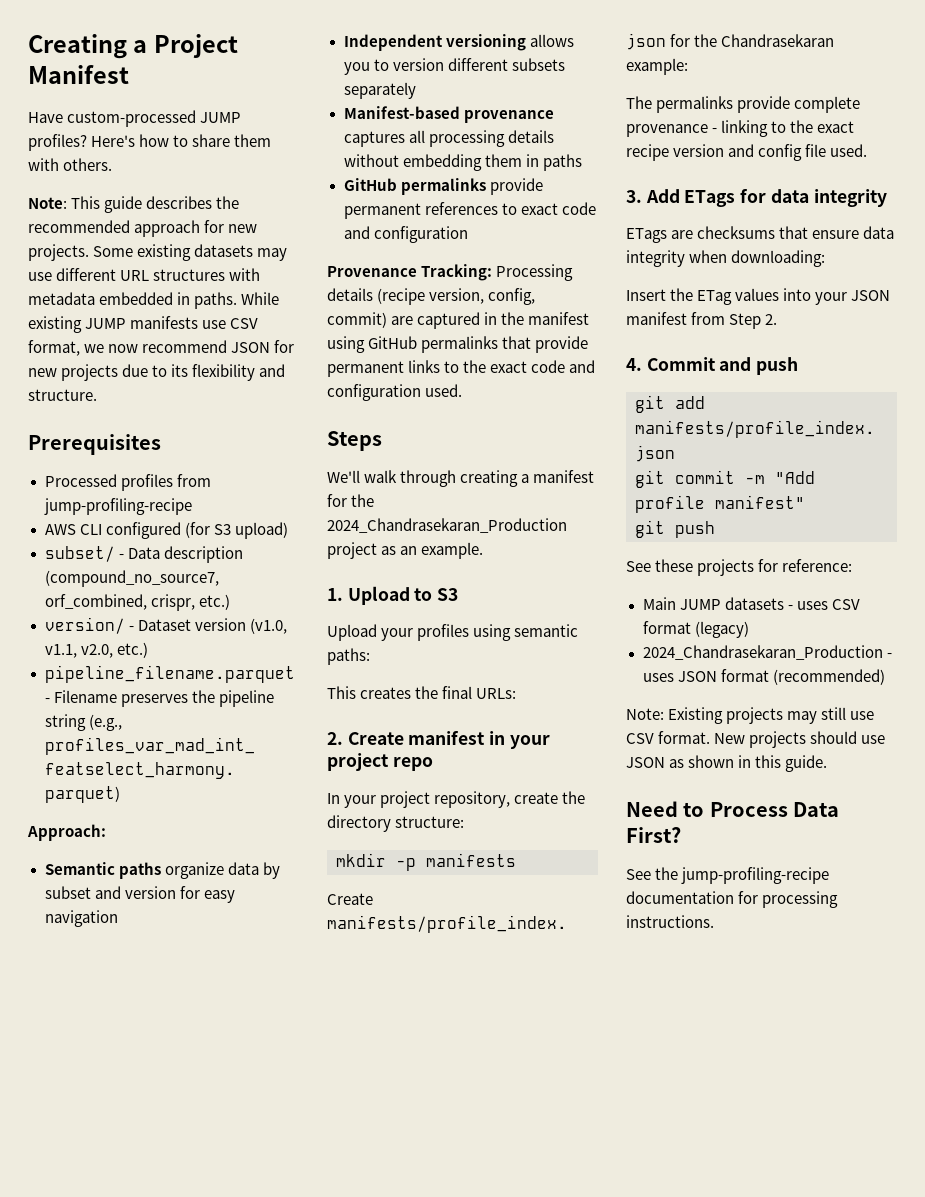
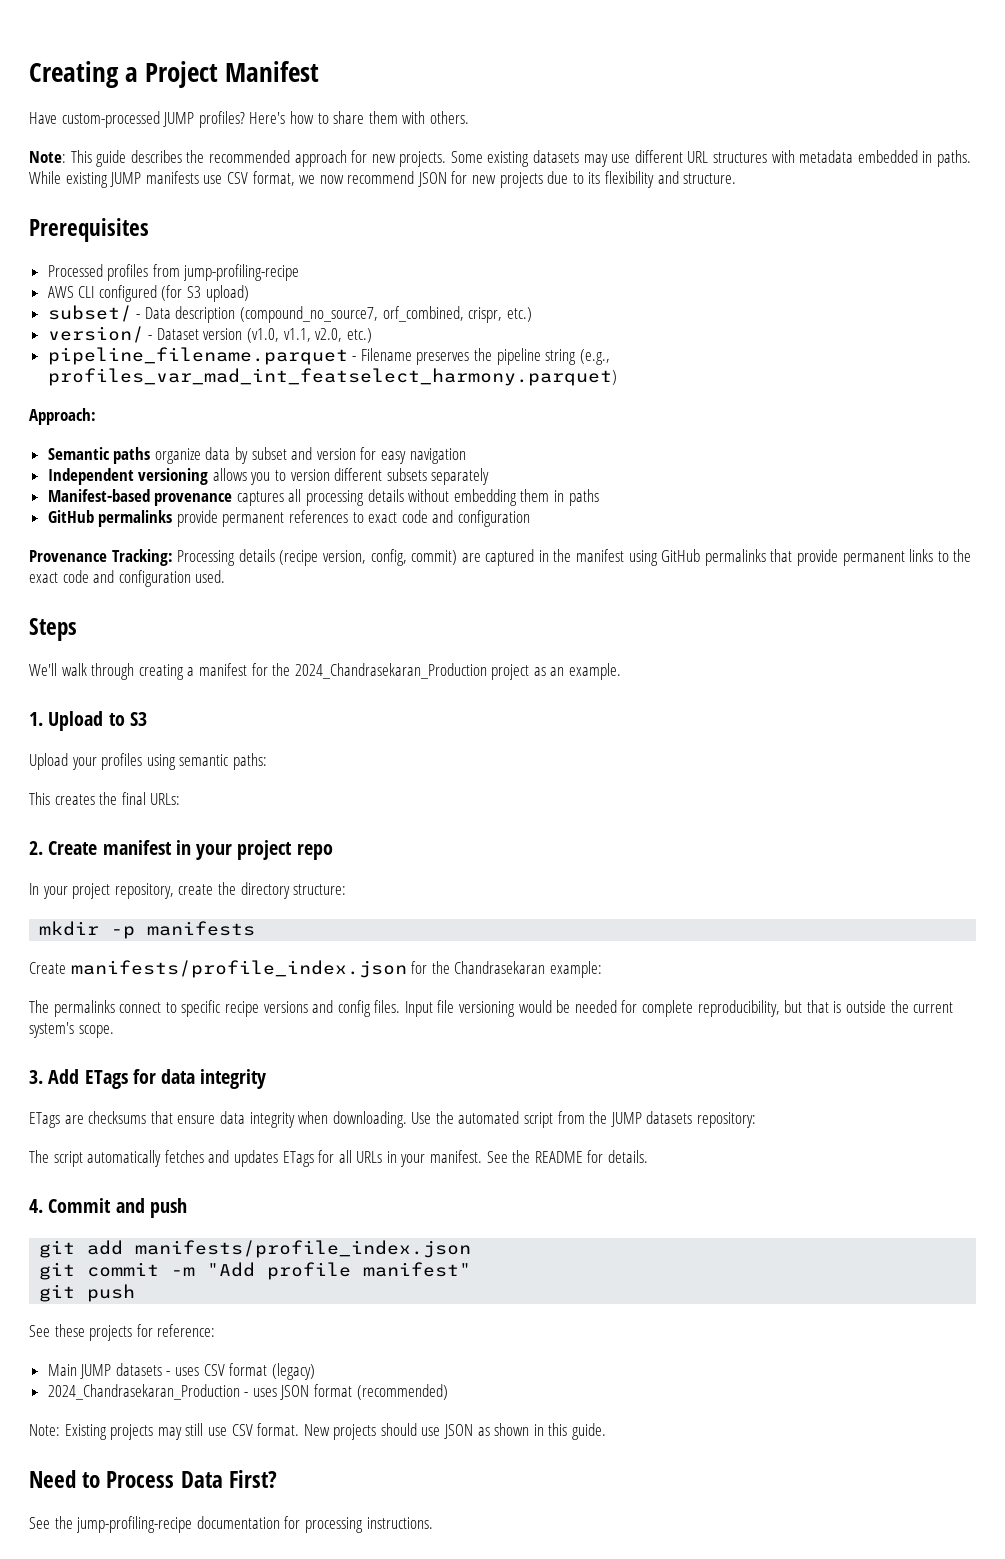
[737,96,861,113] [626,120,855,137] [626,144,868,161] provide complete provenance - linking to the exact recipe version and config file used. -> [119,1000,954,1017] [29,1022,114,1038] connect to specific recipe versions and config files. Input file versioning would be needed for complete reproducibility, but that is outside the current system's scope.
[731,250,826,267] [626,288,891,305] [626,312,778,329] downloading: // Insert the ETag values into your JSON manifest from Step 2. -> [332,1111,757,1128] [29,1150,649,1167] downloading. Use the automated script from the JUMP datasets repository: // The script automatically fetches and updates ETags for all URLs in your manifest. See the README for details.

